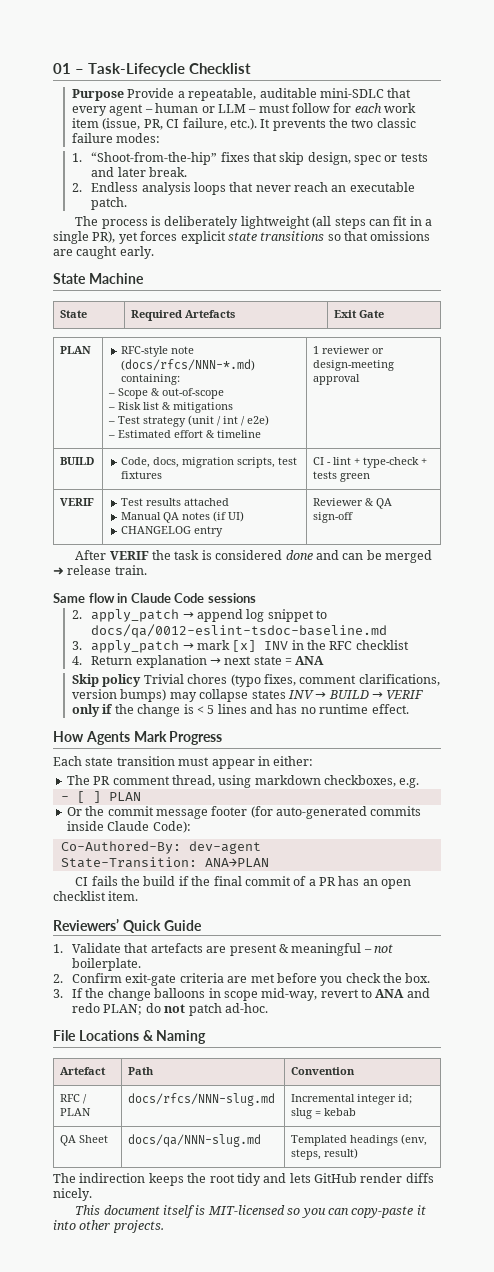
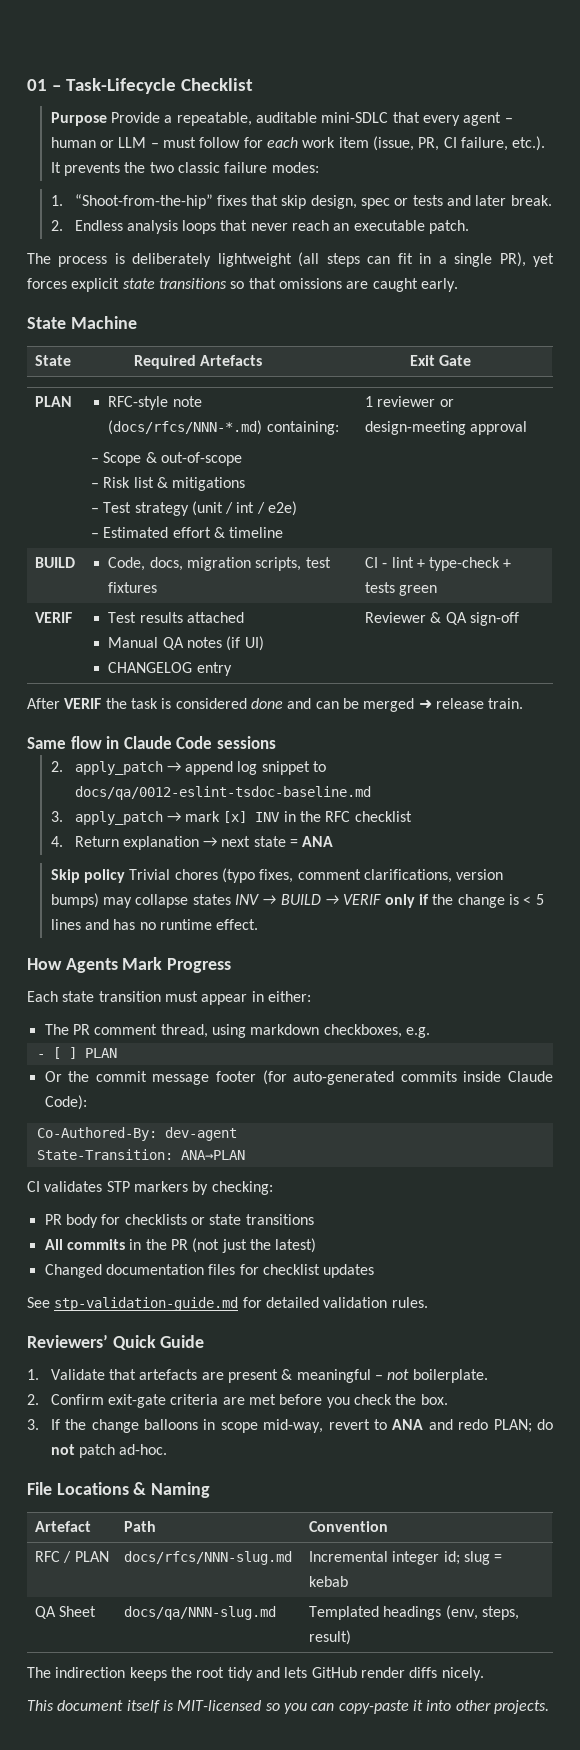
[91,876,412,889] [53,891,139,901] fails the build if the final commit of a PR has an open checklist item. -> [44,1181,273,1195] [44,1214,314,1228] [44,1238,317,1253] [44,1264,375,1278] [27,1297,428,1311] validates STP markers by checking: // PR body for checklists or state transitions // All commits in the PR (not just the latest) // Changed documentation files for checklist updates // See stp-validation-guide.md for detailed validation rules.

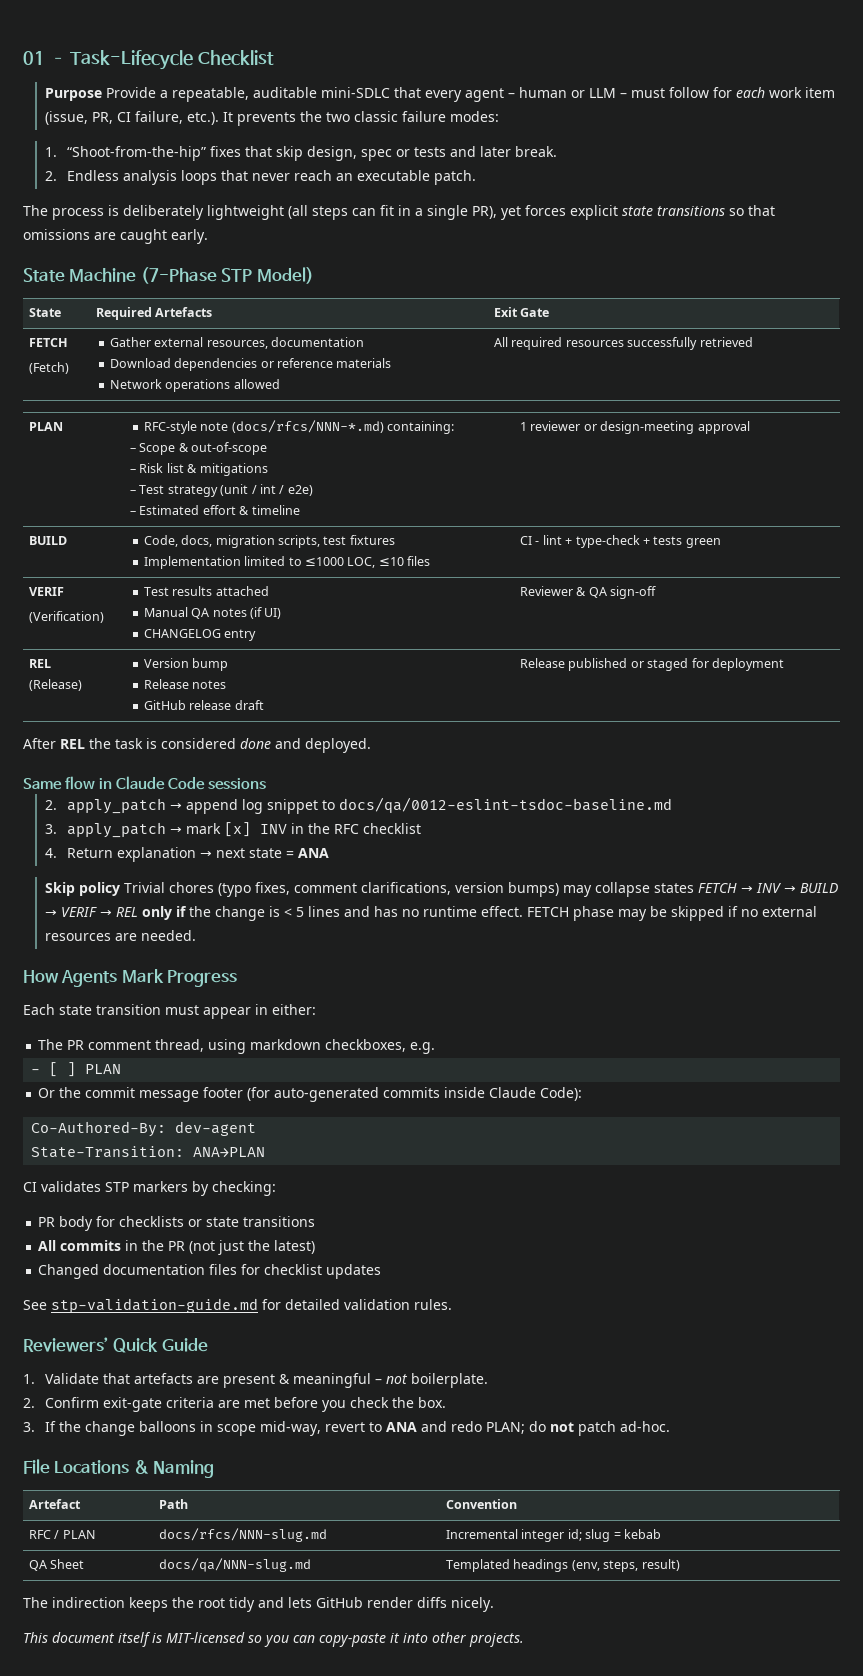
(137, 322) none -> [140,267,314,284] (7-Phase STP Model)
(472, 360) none -> [29,338,69,347] [29,362,70,374] [109,337,364,349] [109,358,392,371] [109,379,280,392] [494,337,753,350] // FETCH // (Fetch) | Gather external resources, documentation // Download dependencies or reference materials // Network operations allowed | All required resources successfully retrieved
(158, 587) none -> [143,556,431,569] // Implementation limited to ≤1000 LOC, ≤10 files
(72, 617) none -> [29,611,105,623] // (Verification)
(519, 619) none -> [29,659,52,668] [29,679,83,691] [143,658,229,671] [143,679,227,689] [143,700,264,710] [520,658,784,671] // REL // (Release) | Version bump // Release notes // GitHub release draft | Release published or staged for deployment
[64,698,102,709] VERIF -> [60,739,85,749] REL
[315,698,524,712] can be merged ➜ release train. -> [305,738,371,753] deployed.
(231, 899) none -> [698,883,754,893] FETCH →
(382, 899) none -> [100,907,139,917] → REL
(259, 924) none -> [527,906,818,921] [45,930,197,941] FETCH phase may be skipped if no external resources are needed.

